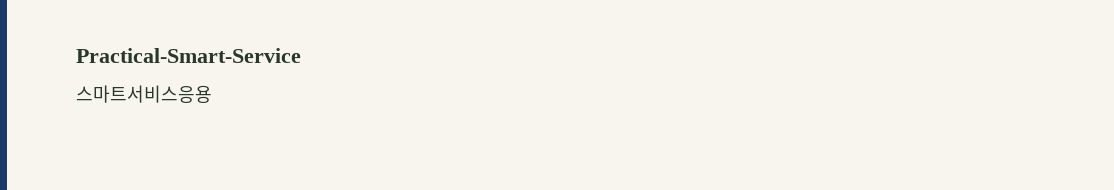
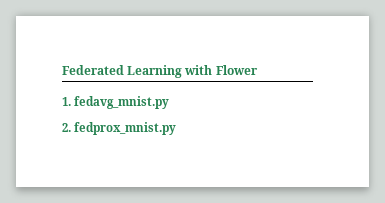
[76,48,301,63] [76,85,212,103] Practical-Smart-Service // 스마트서비스응용 -> [62,65,258,78] [62,96,170,109] [62,122,177,135] Federated Learning with Flower // 1. fedavg_mnist.py // 2. fedprox_mnist.py

